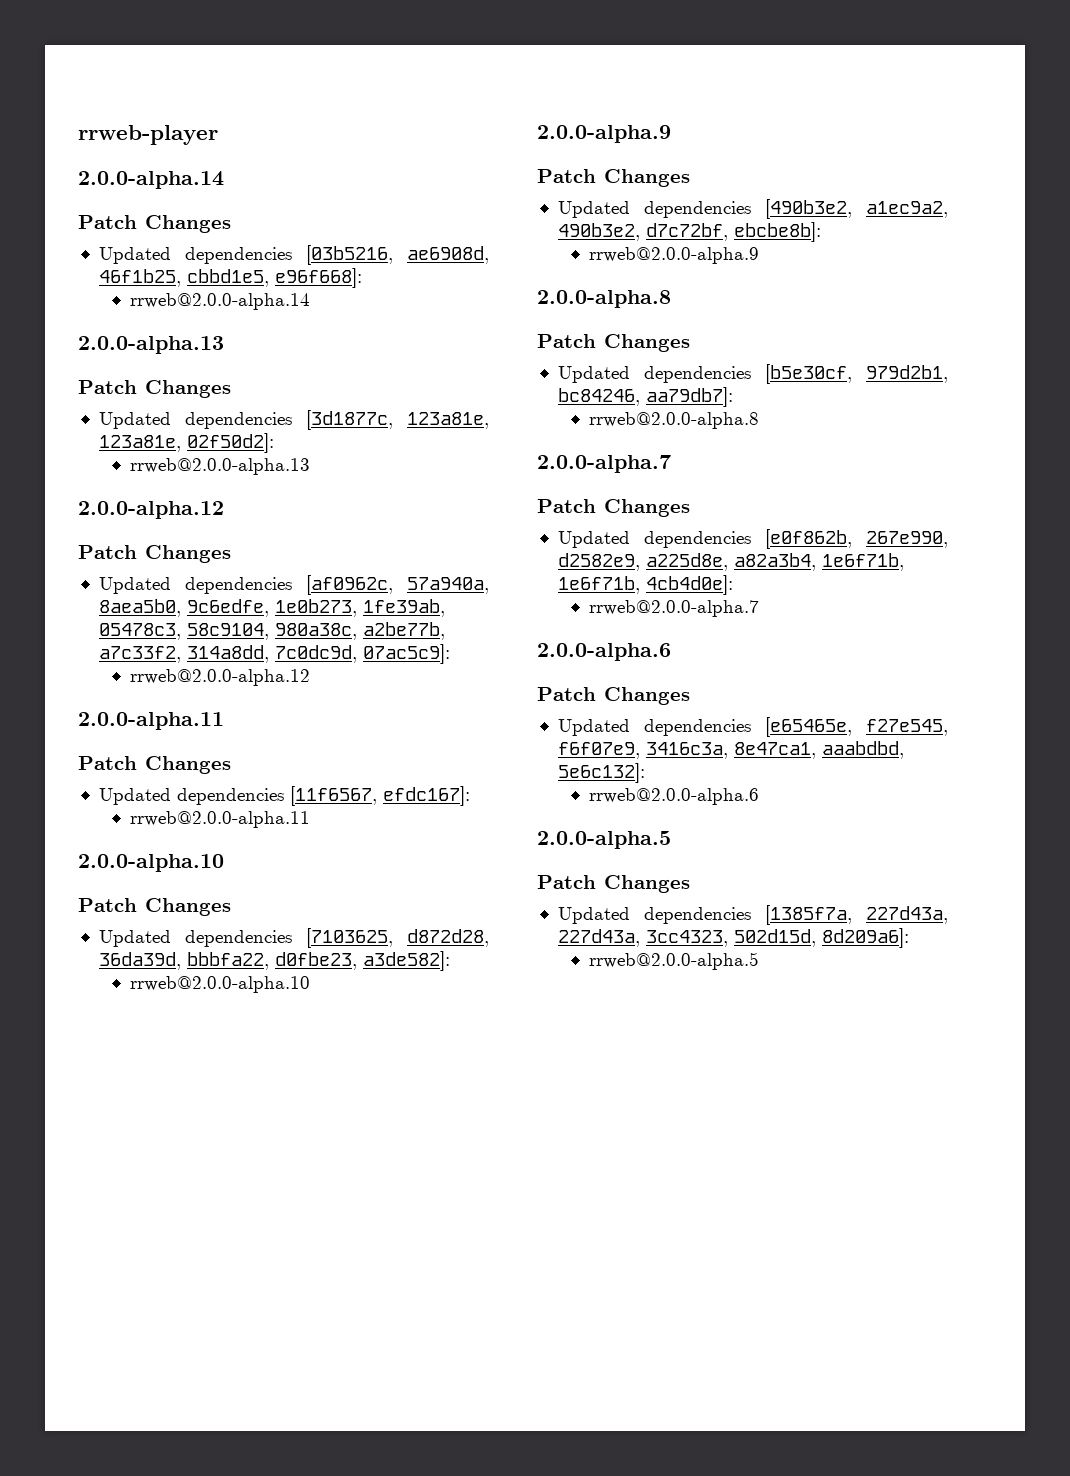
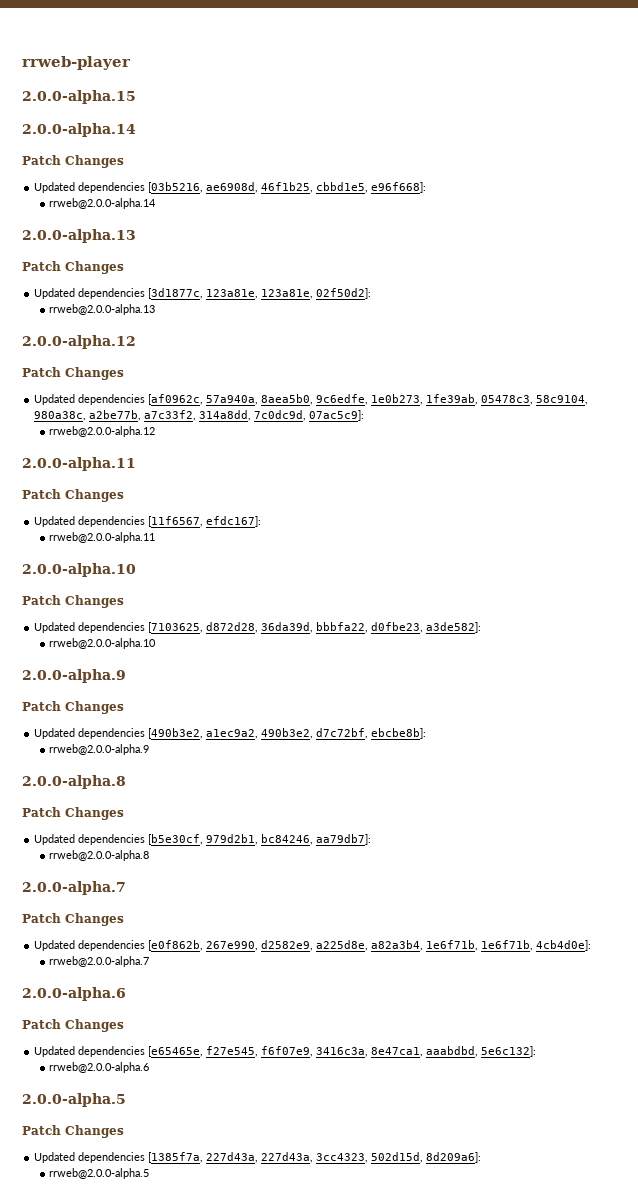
(218, 135) none -> [22,90,136,104] // 2.0.0-alpha.15

